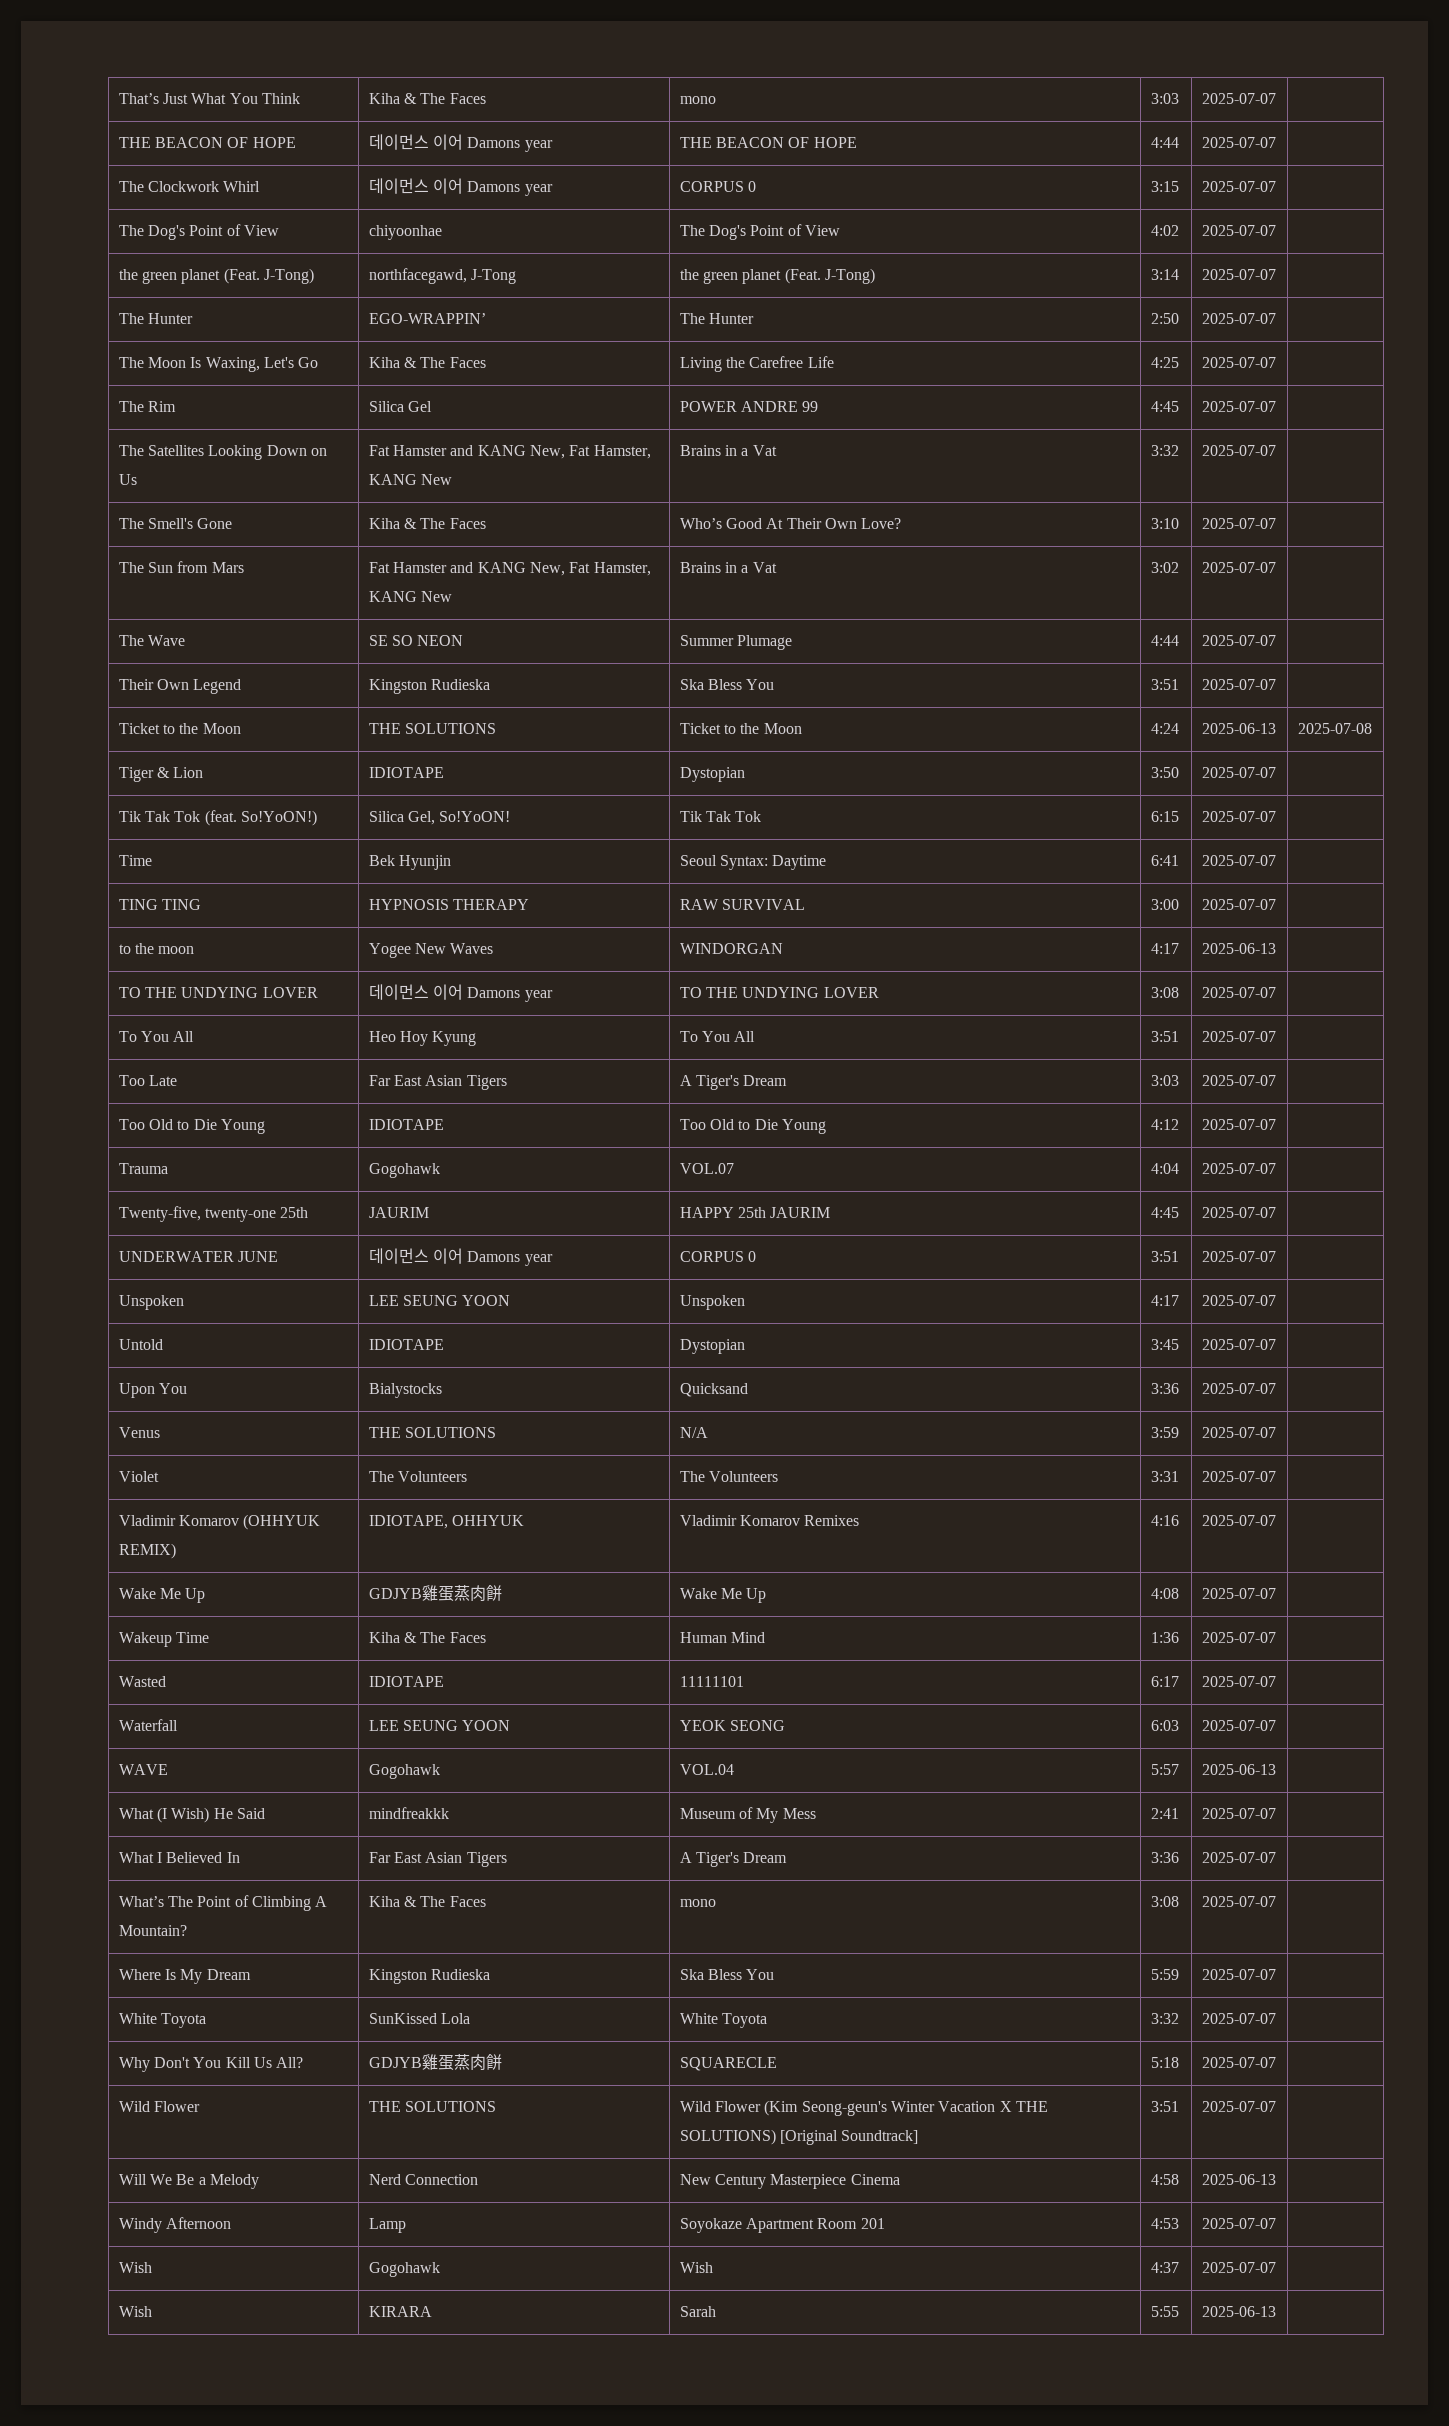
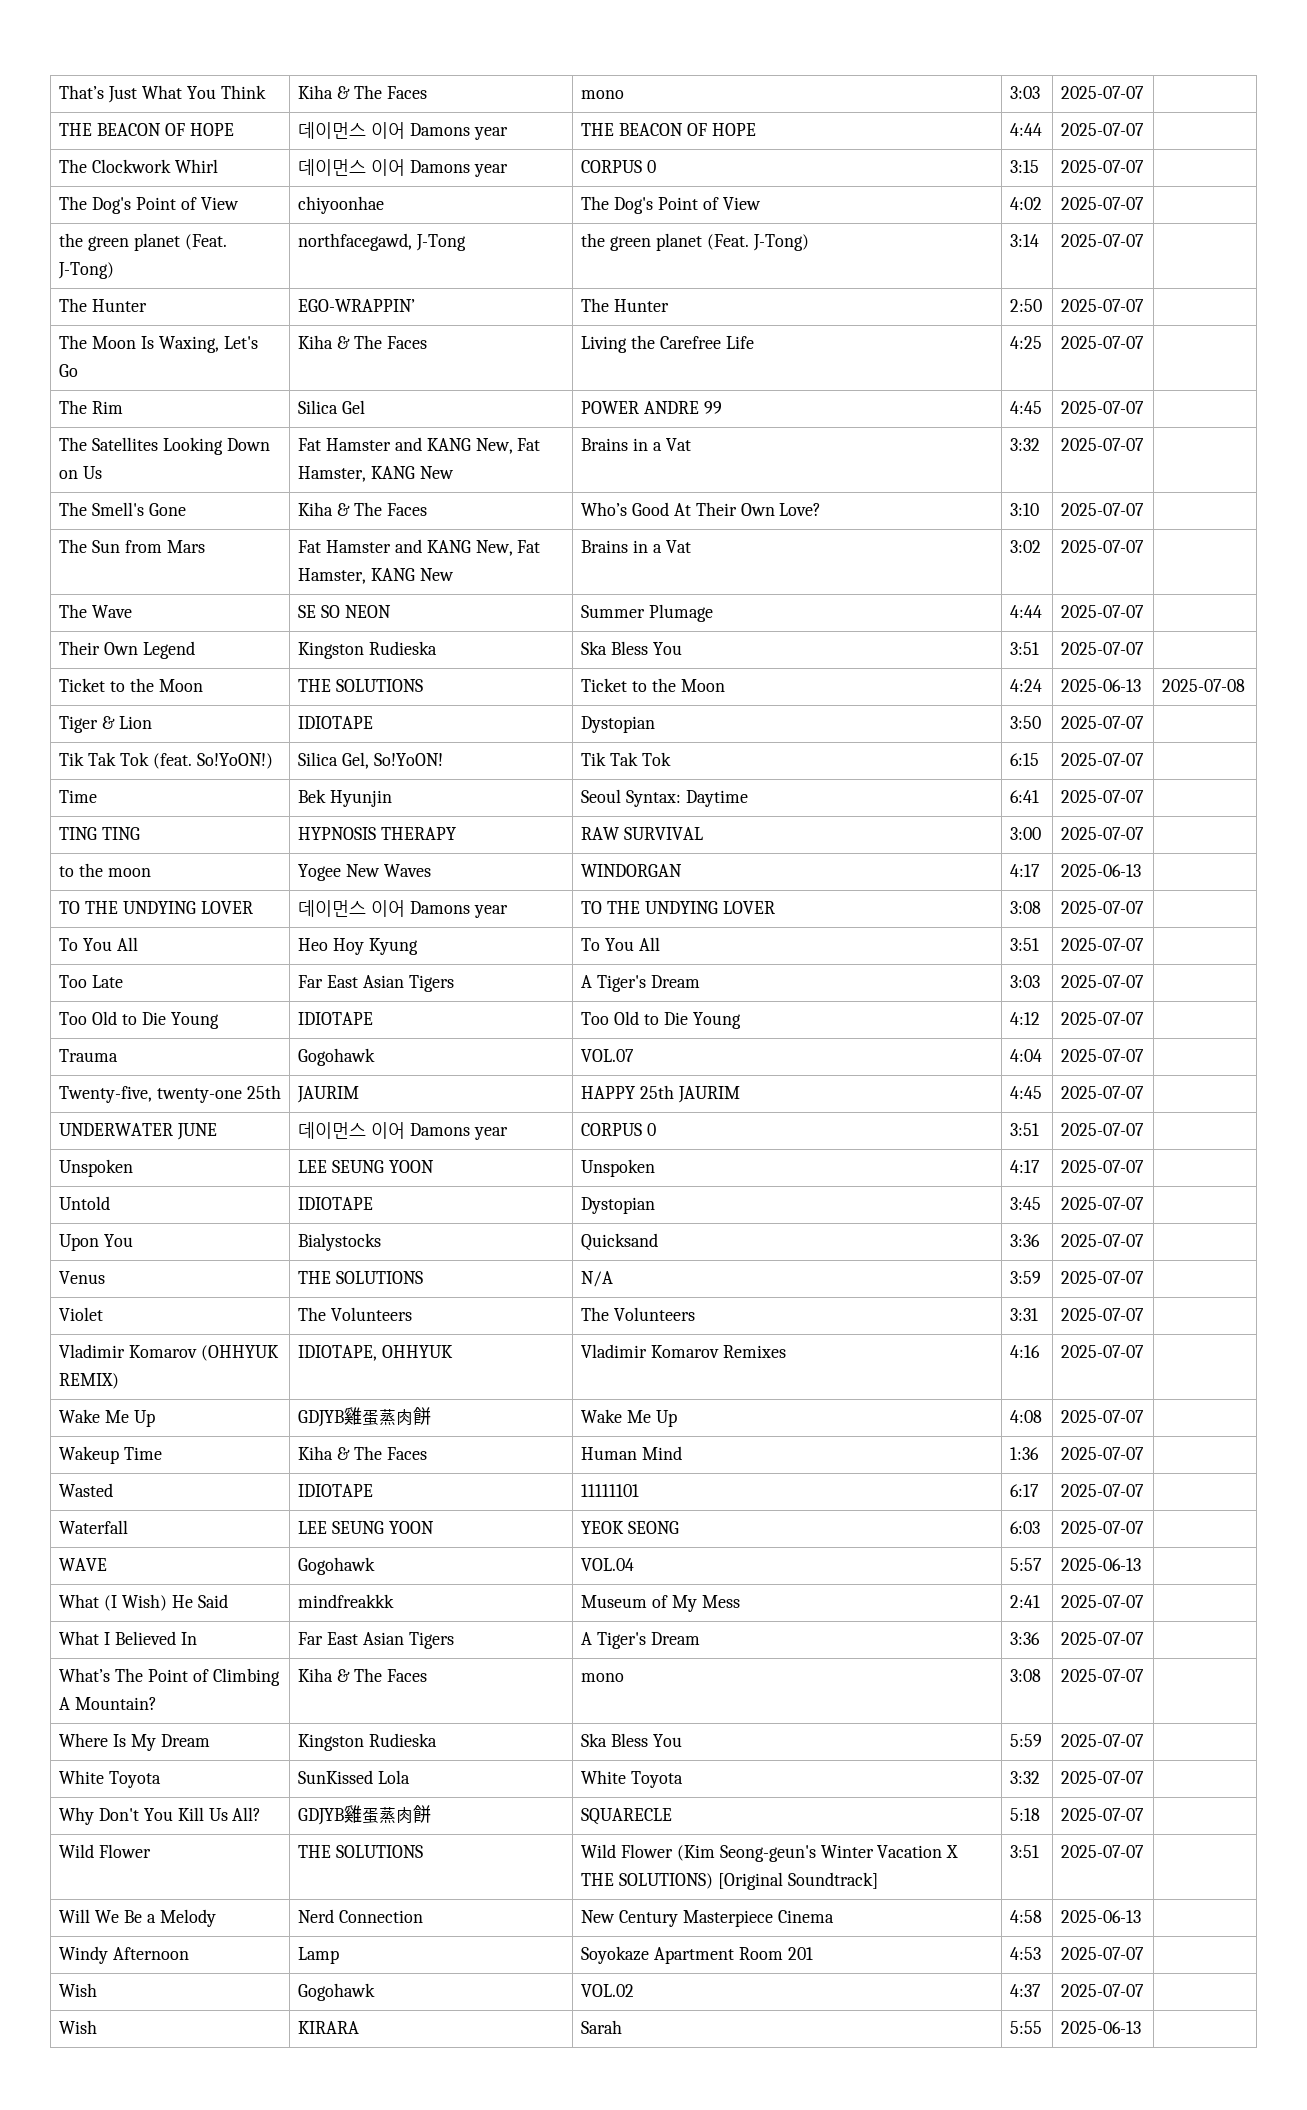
[679,2262,713,2273] Wish -> [581,1984,635,1997] VOL.02

